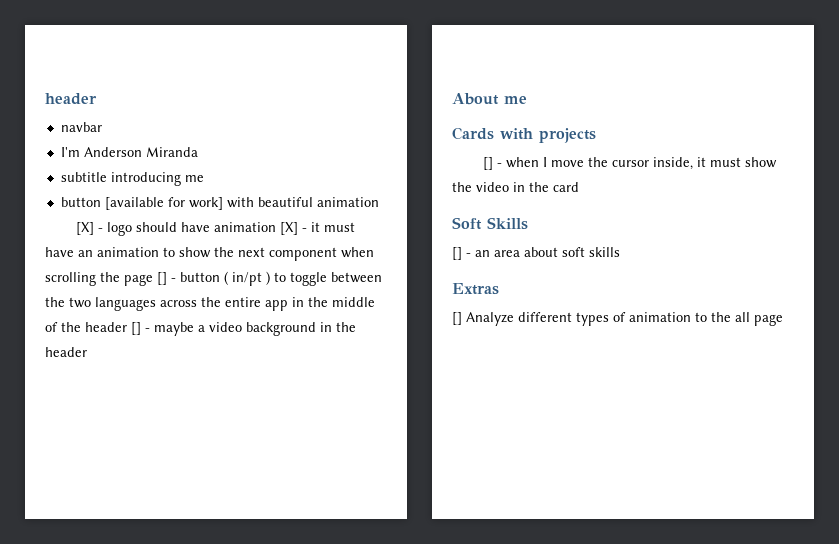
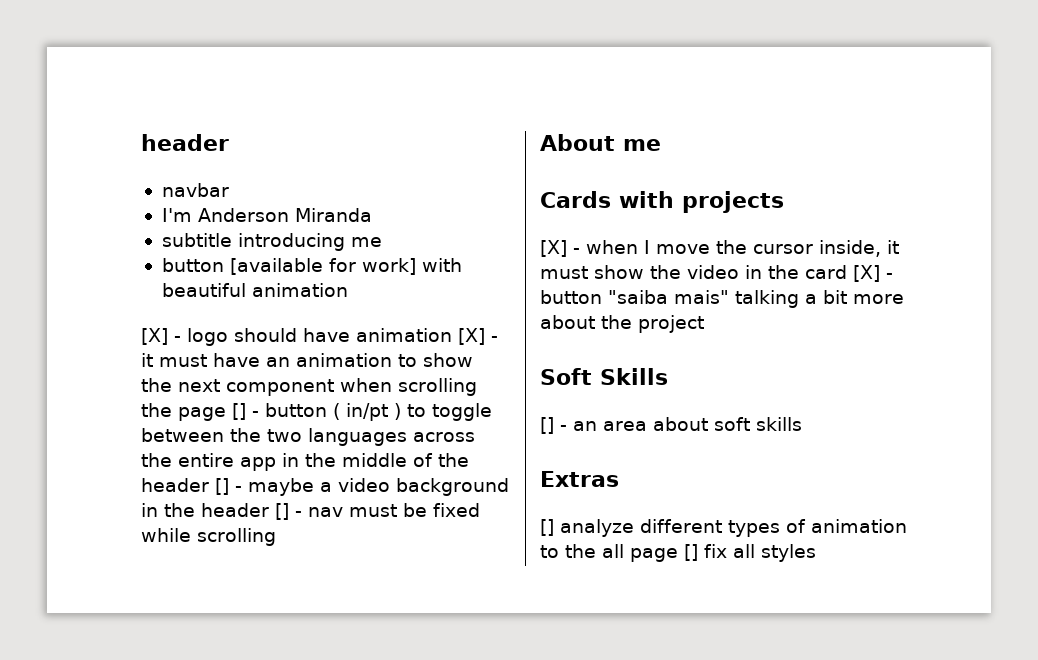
(87, 352) none -> [275,503,480,520] [141,528,276,546] [] - nav must be fixed while scrolling
[483,157,494,170] [] -> [540,240,567,257] [X]
(579, 187) none -> [853,265,893,282] [540,290,904,308] [540,315,704,333] [X] - button "saiba mais" talking a bit more about the project
[466,312,514,326] Analyze -> [560,519,634,537] analyze
(783, 320) none -> [684,544,816,562] [] fix all styles

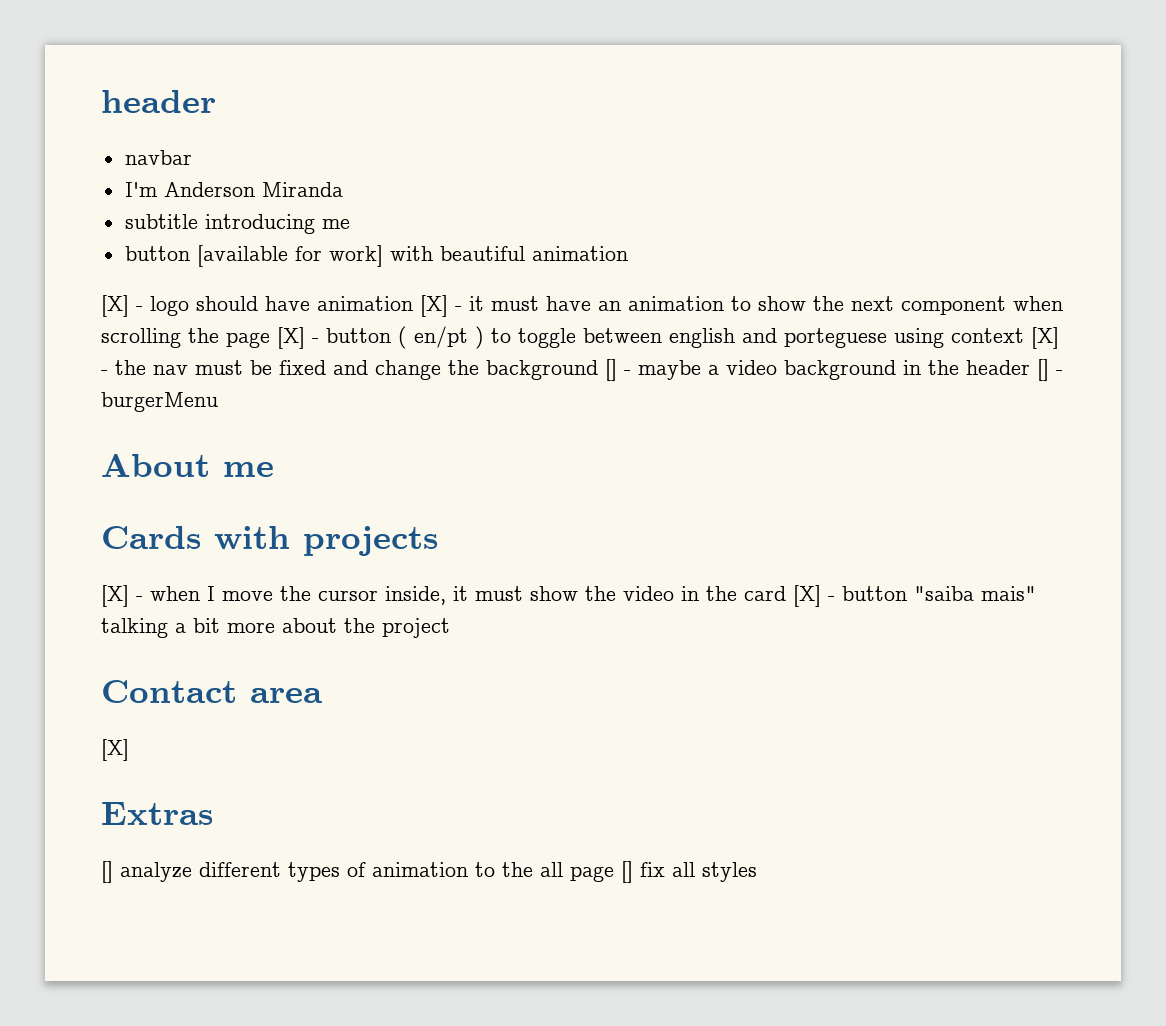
[232,403,246,420] [] -> [277,327,305,349] [X]
[346,403,388,421] in/pt -> [414,326,468,348] en/pt
[230,428,475,446] [141,453,469,471] [141,478,209,492] the two languages across the entire app in the middle of the header -> [669,327,1059,349] [101,360,598,380] english and porteguese using context [X] - the nav must be fixed and change the background
[308,503,480,517] [141,528,276,546] nav must be fixed while scrolling -> [101,392,218,412] burgerMenu
[540,368,668,385] [540,417,802,434] Soft Skills // [] - an area about soft skills -> [101,680,322,703] [101,739,129,761] Contact area // [X]

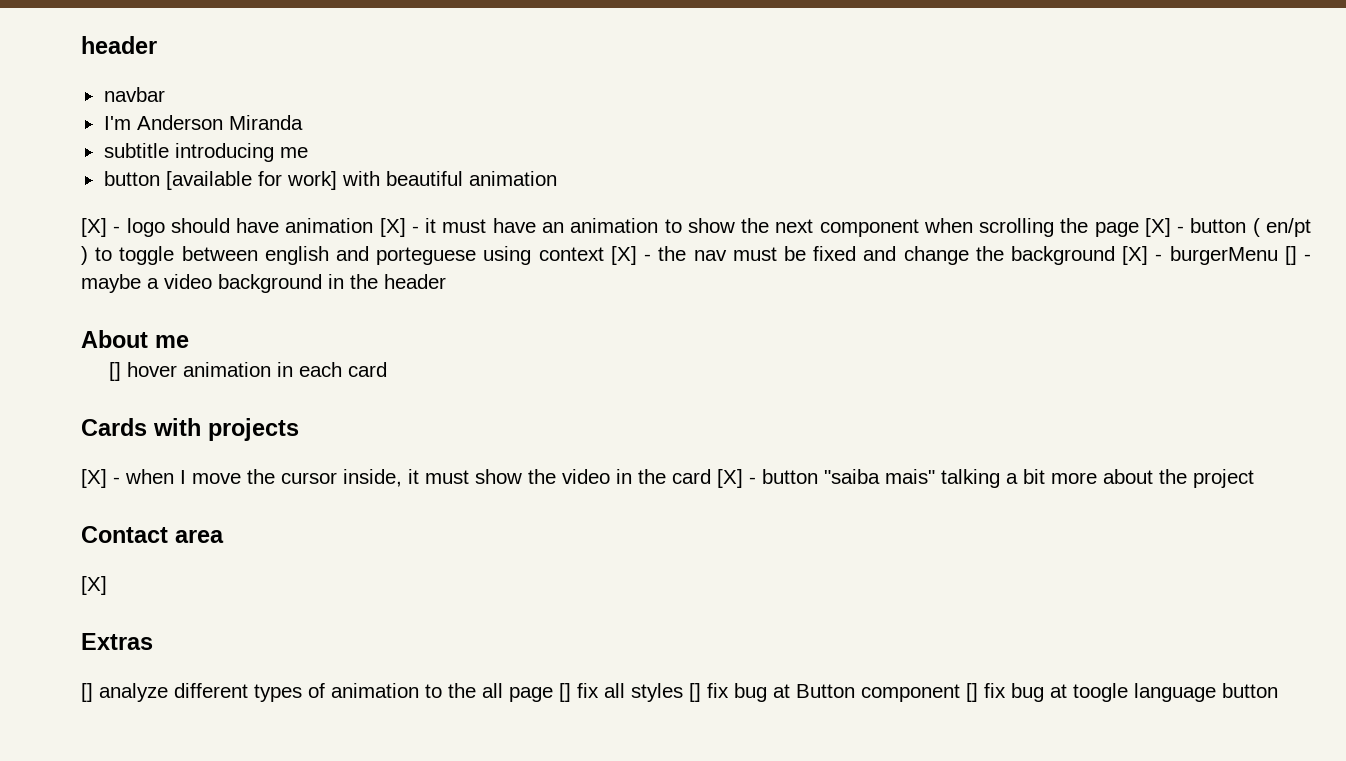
(598, 370) none -> [1122,246,1278,265] [X] - burgerMenu
[1037,359,1063,381] [101,392,218,412] [] - burgerMenu -> (446, 281) none
(274, 469) none -> [109,362,388,381] // [] hover animation in each card
(757, 872) none -> [689,683,1278,702] [] fix bug at Button component [] fix bug at toogle language button

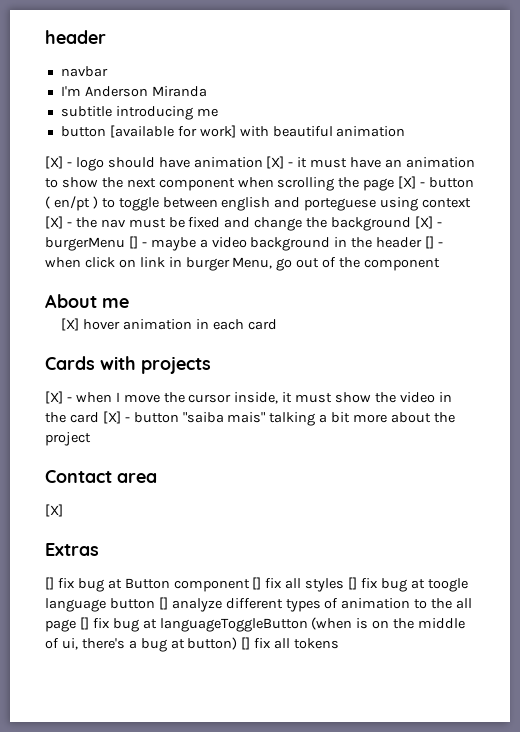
(446, 281) none -> [425,236,444,249] [45,257,441,271] [] - when click on link in burger Menu, go out of the component
[109,362,122,381] [] -> [61,318,80,331] [X]
(93, 692) none -> [57,577,468,592] [45,597,168,612] fix bug at Button component [] fix all styles [] fix bug at toogle language button []
[604,683,1278,702] all styles [] fix bug at Button component [] fix bug at toogle language button -> [112,617,466,632] [45,637,340,652] bug at languageToggleButton (when is on the middle of ui, there's a bug at button) [] fix all tokens

